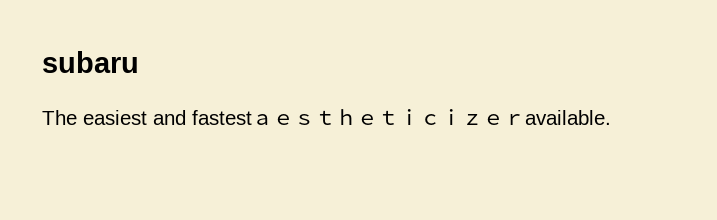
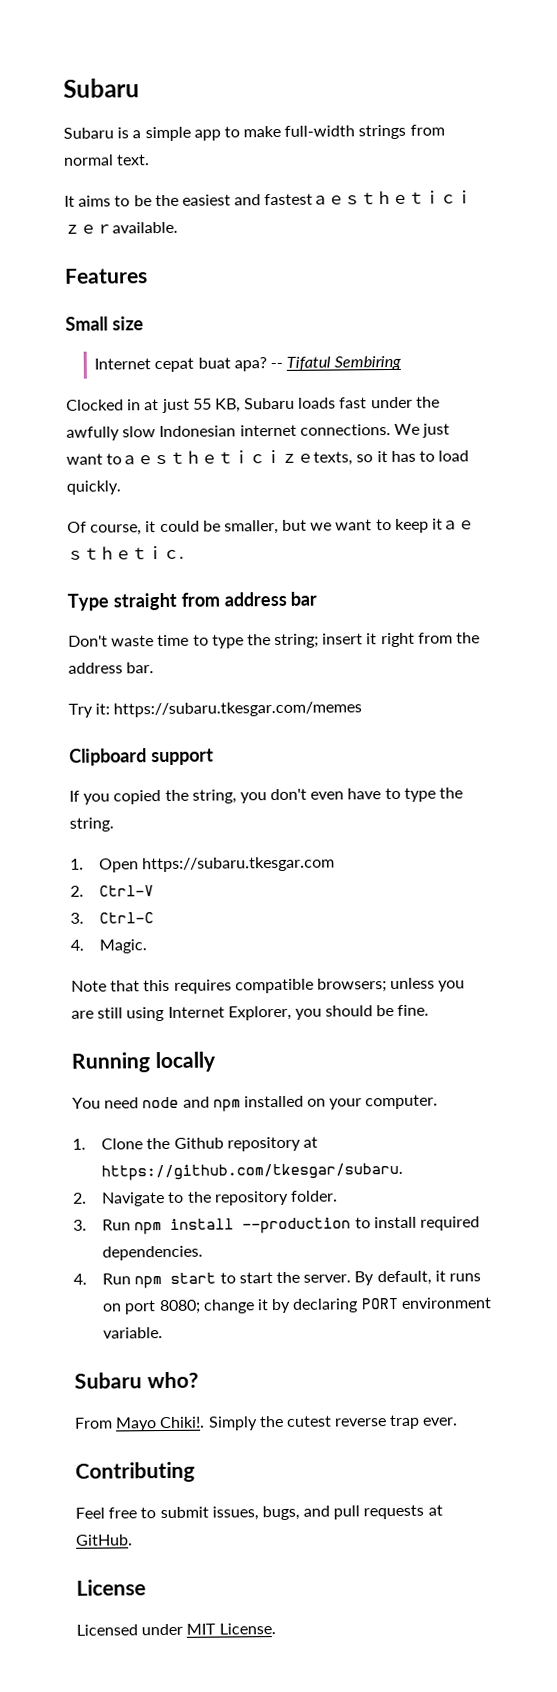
[42,51,139,73] [42,110,77,125] subaru // The -> [63,78,140,98] [63,124,445,142] [63,154,151,166] [64,194,179,207] Subaru // Subaru is a simple app to make full-width strings from normal text. // It aims to be the
(611, 117) none -> [64,268,148,284] [65,316,144,331] [94,355,402,373] [66,396,440,414] [66,423,451,441] [66,449,470,466] [66,480,121,495] [67,518,476,536] [67,545,184,560] [67,591,318,611] [68,632,481,649] [68,662,155,674] [68,701,363,718] [69,748,214,766] [69,787,464,805] [69,817,114,832] [70,856,336,873] [70,885,155,897] [70,912,155,924] [70,939,148,954] [71,977,466,994] [71,1004,430,1022] [71,1051,216,1073] [72,1094,439,1112] [72,1136,318,1152] [101,1162,404,1181] [73,1190,338,1207] [73,1216,480,1235] [102,1245,204,1261] [73,1270,481,1289] [102,1297,492,1315] [103,1327,164,1339] [74,1371,199,1389] [74,1414,459,1432] [75,1461,195,1483] [75,1504,443,1521] [76,1534,133,1546] [76,1579,146,1596] [76,1623,276,1636] // Features // Small size // Internet cepat buat apa? -- Tifatul Sembiring // Clocked in at just 55 KB, Subaru loads fast under the awfully slow Indonesian internet connections. We just want toａｅｓｔｈｅｔｉｃｉｚｅtexts, so it has to load quickly. // Of course, it could be smaller, but we want to keep itａｅｓｔｈｅｔｉｃ. // Type straight from address bar // Don't waste time to type the string; insert it right from the address bar. // Try it: https://subaru.tkesgar.com/memes // Clipboard support // If you copied the string, you don't even have to type the string. // 1. Open https://subaru.tkesgar.com // 2. Ctrl-V // 3. Ctrl-C // 4. Magic. // Note that this requires compatible browsers; unless you are still using Internet Explorer, you should be fine. // Running locally // You need node and npm installed on your computer. // 1. Clone the Github repository at https://github.com/tkesgar/subaru. // 2. Navigate to the repository folder. // 3. Run npm install --production to install required dependencies. // 4. Run npm start to start the server. By default, it runs on port 8080; change it by declaring PORT environment variable. // Subaru who? // From Mayo Chiki!. Simply the cutest reverse trap ever. // Contributing // Feel free to submit issues, bugs, and pull requests at GitHub. // License // Licensed under MIT License.

